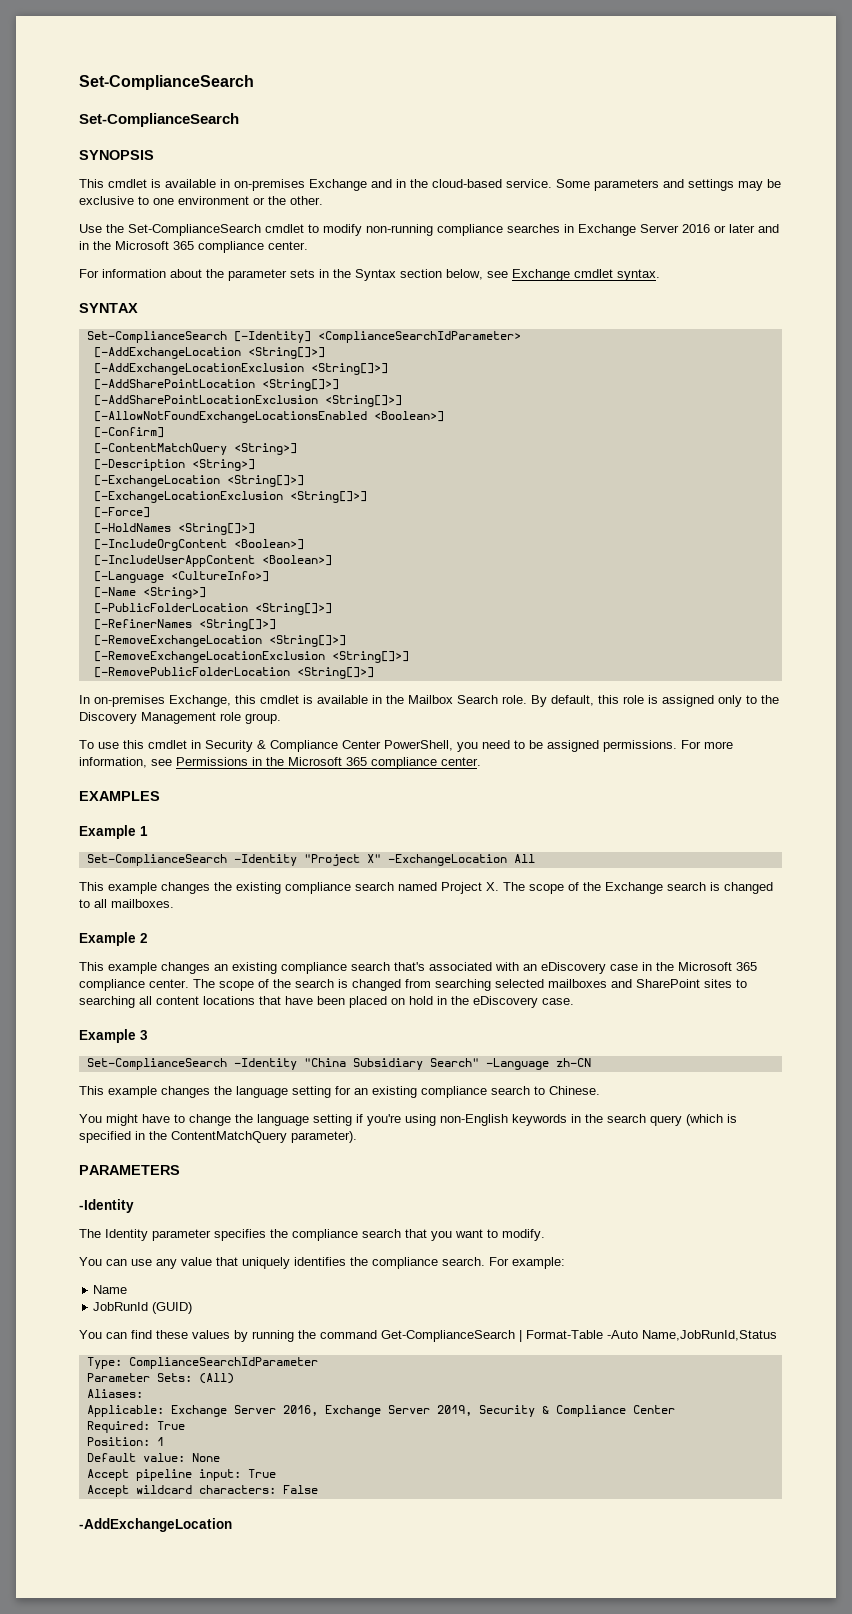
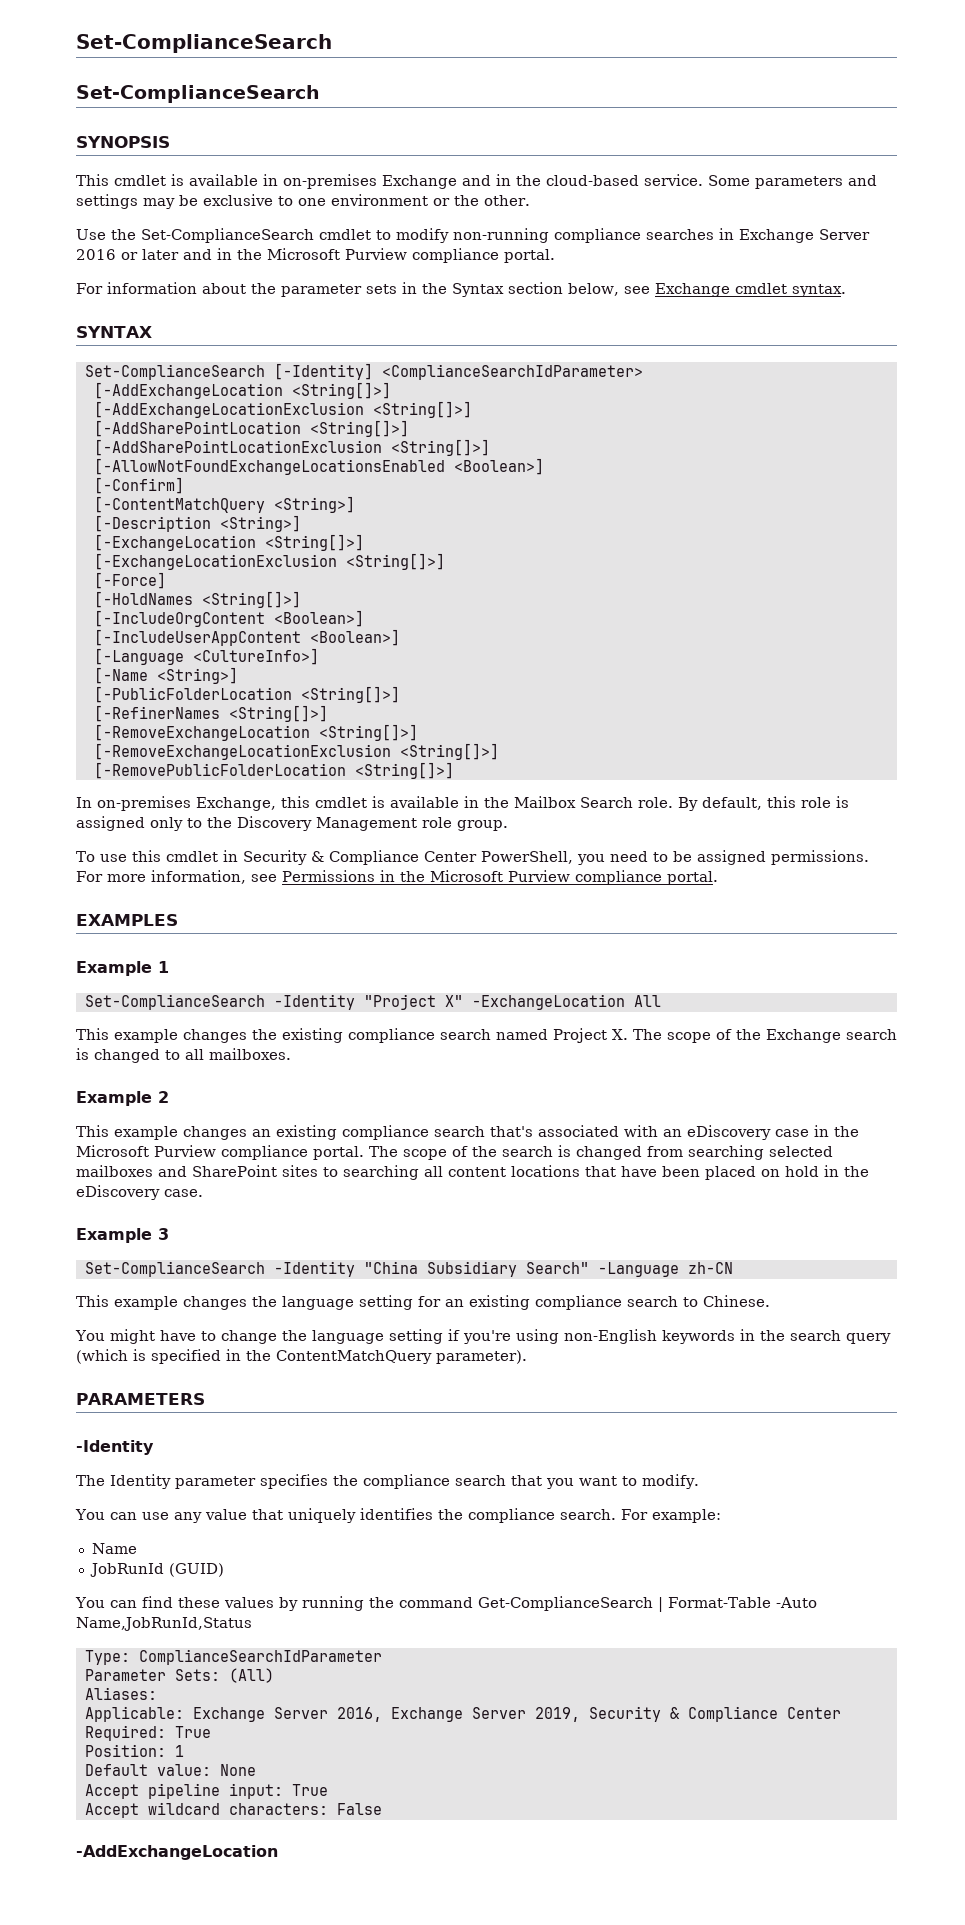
[173,241,308,253] 365 compliance center. -> [345,248,555,263] Purview compliance portal.
[346,757,481,769] 365 compliance center. -> [508,870,718,885] Purview compliance portal.
[736,962,757,971] [79,979,189,991] 365 compliance center. -> [154,1145,364,1160] Purview compliance portal.

